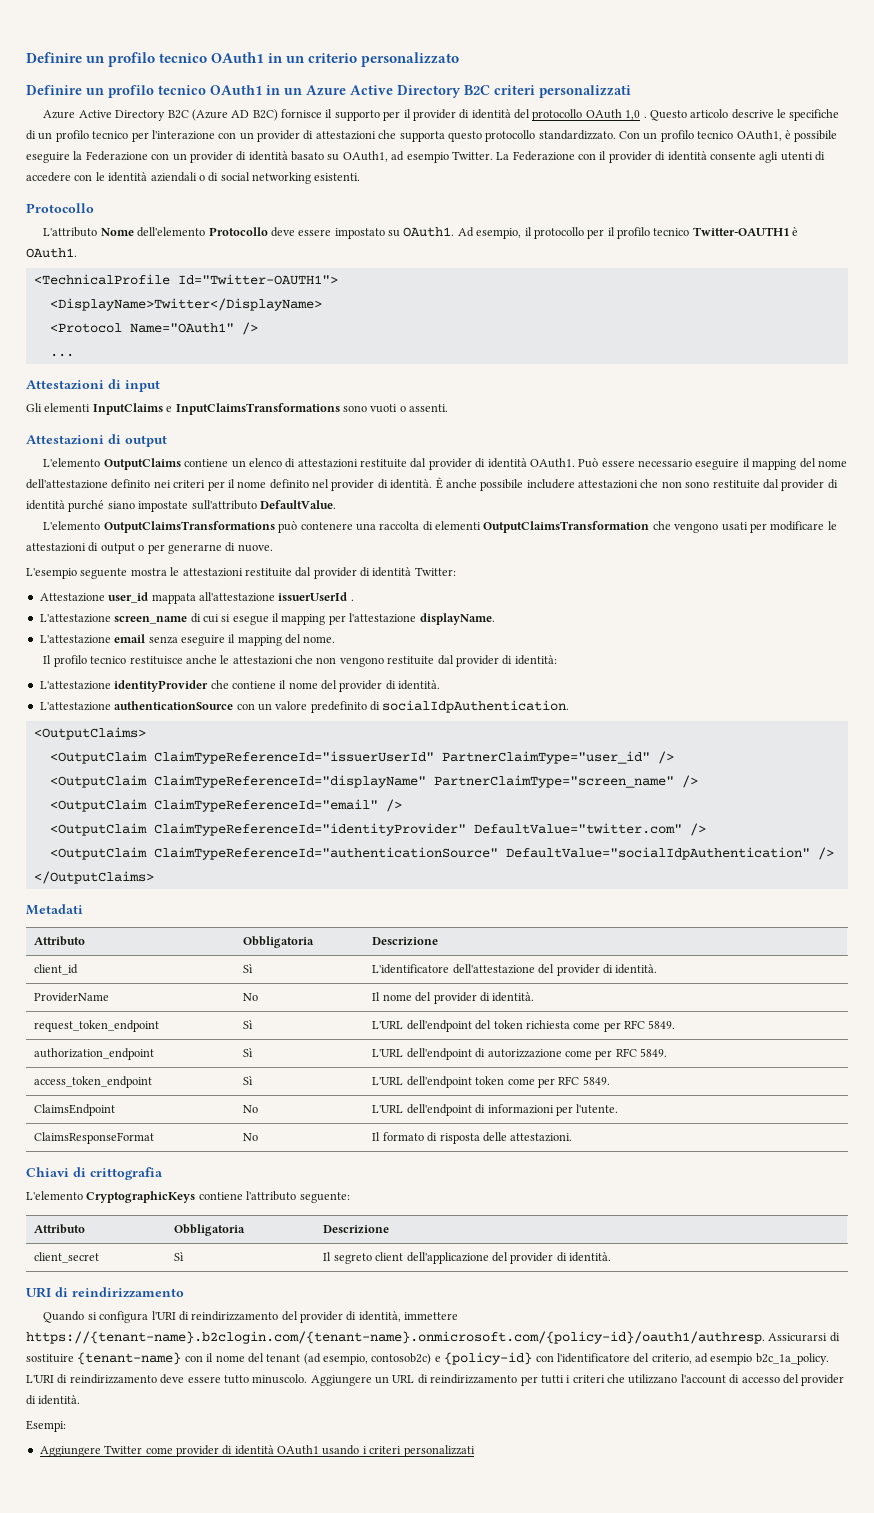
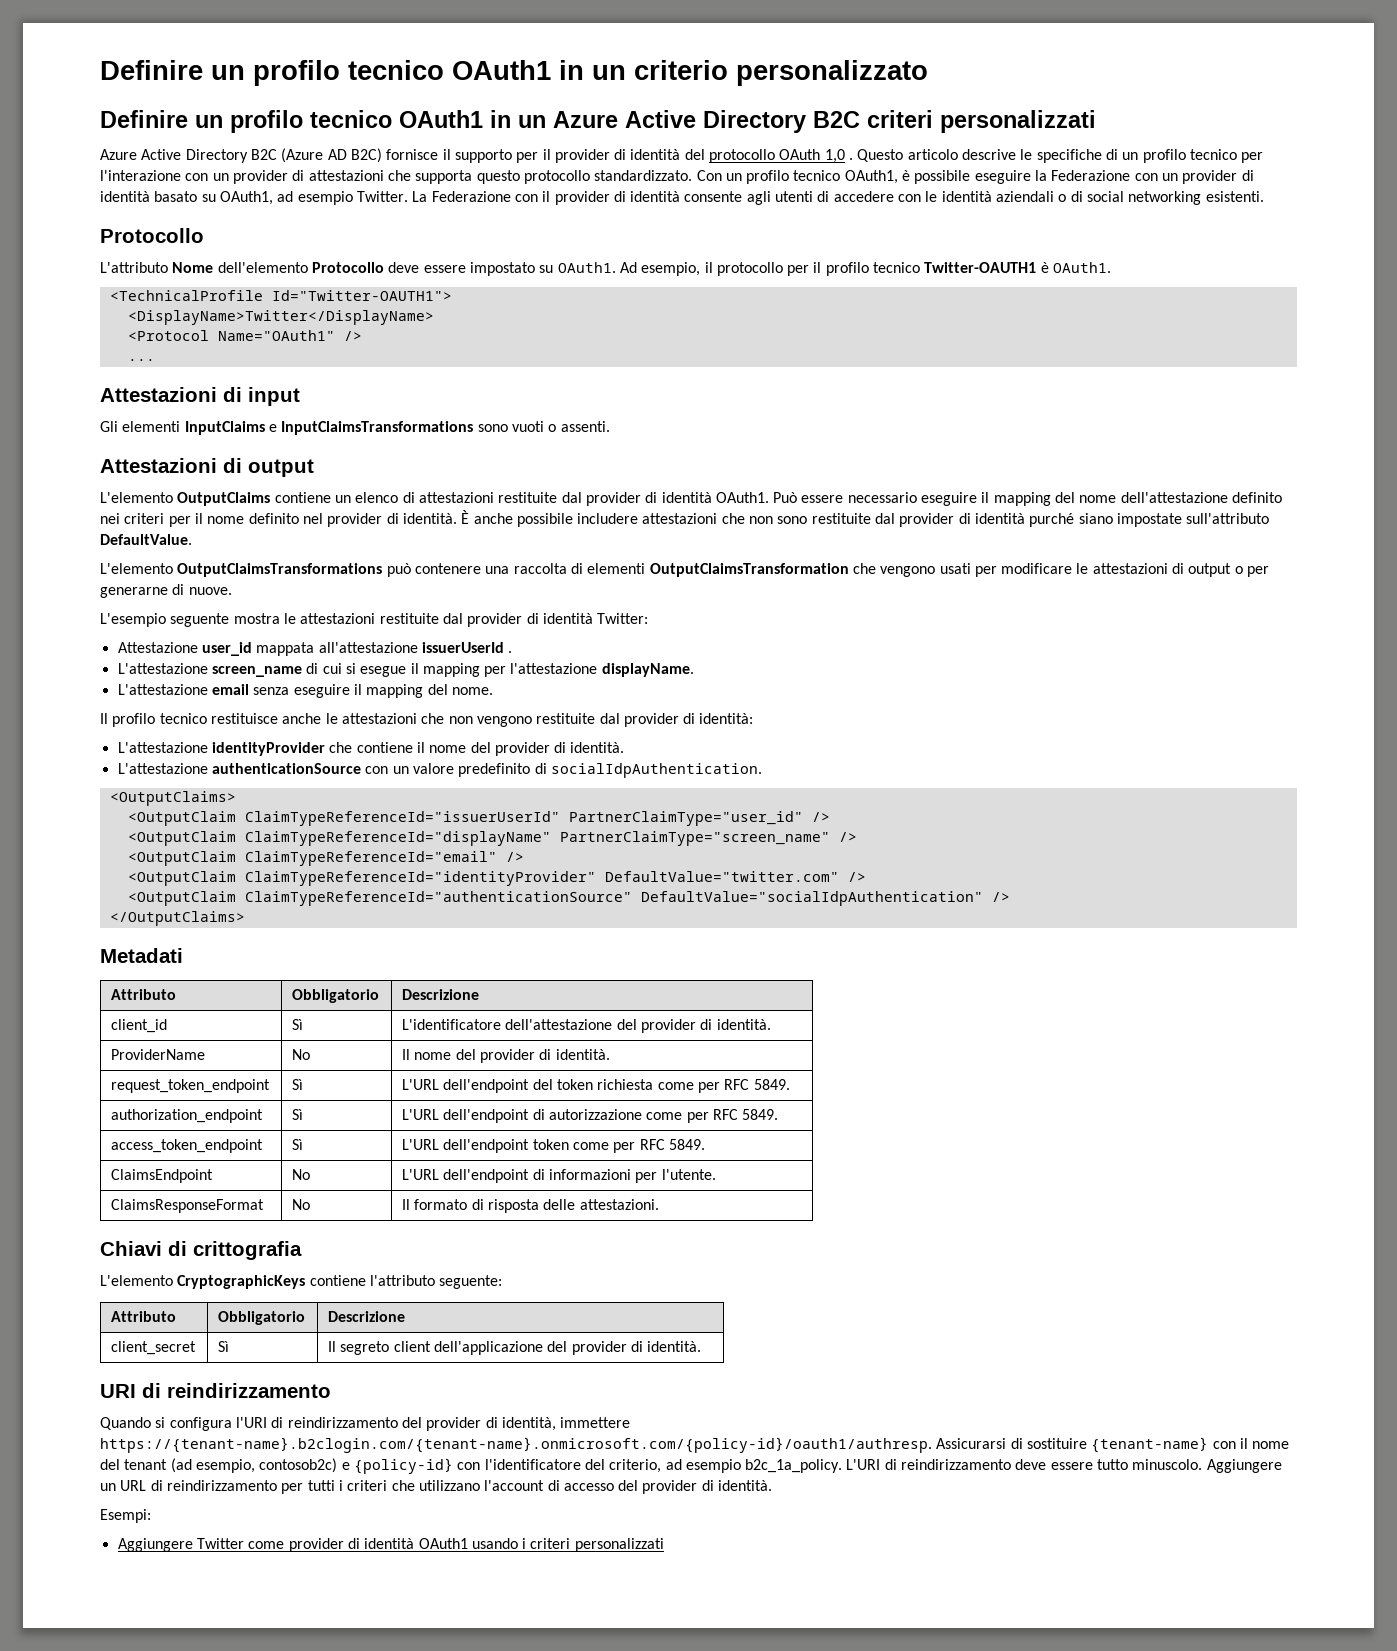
[243,936,315,948] Obbligatoria -> [292,989,380,1003] Obbligatorio
[174,1224,246,1236] Obbligatoria -> [218,1311,306,1325] Obbligatorio

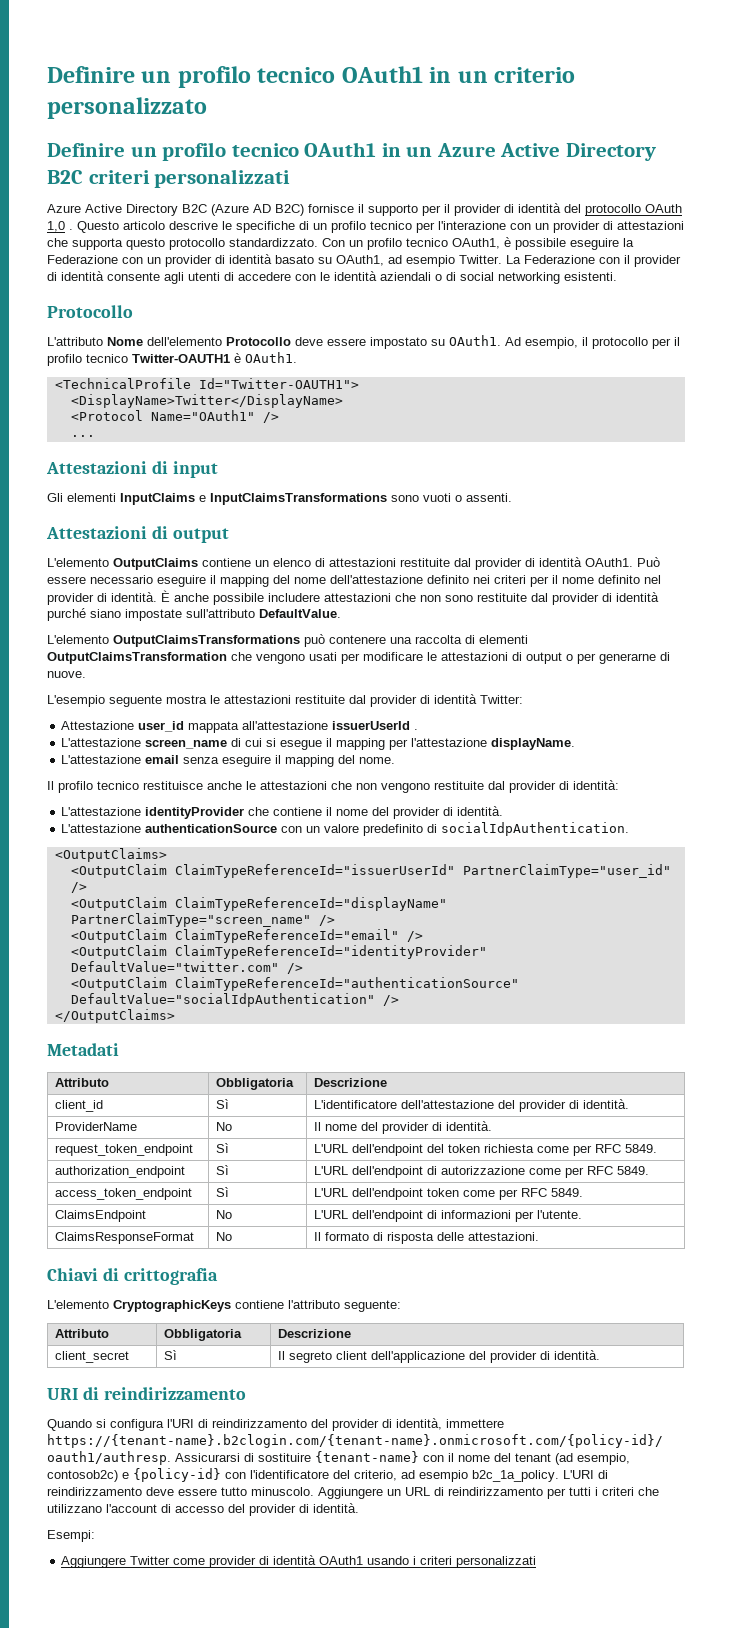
[292,989,380,1003] Obbligatorio -> [215,1078,294,1090] Obbligatoria
[218,1311,306,1325] Obbligatorio -> [163,1329,242,1341] Obbligatoria

